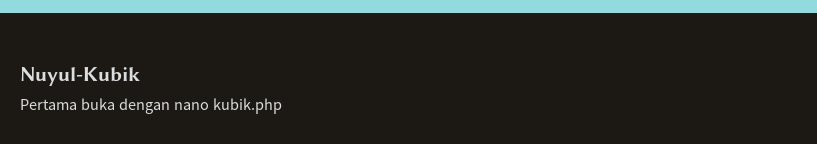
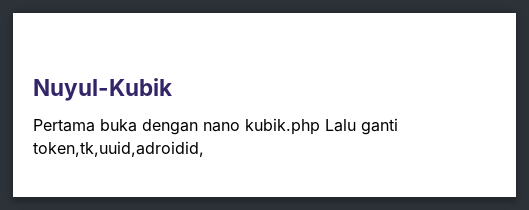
(282, 106) none -> [325,118,398,135] [33,141,204,157] Lalu ganti token,tk,uuid,adroidid,

